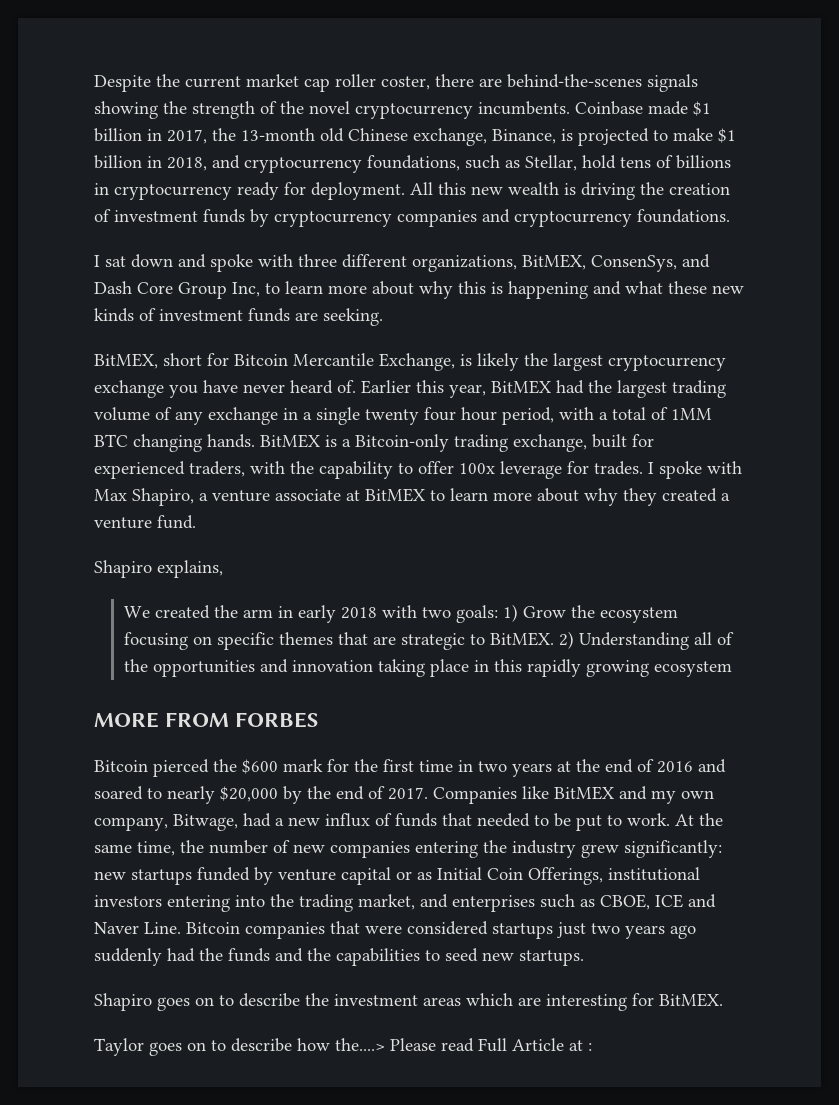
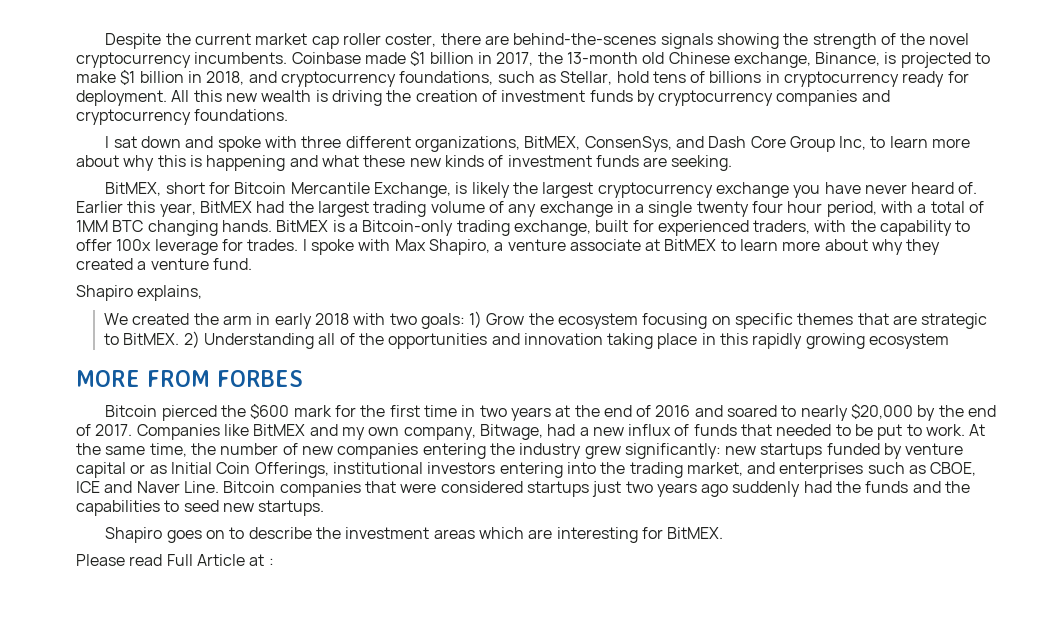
[94,1038,385,1056] Taylor goes on to describe how the....> -> (724, 533) none

